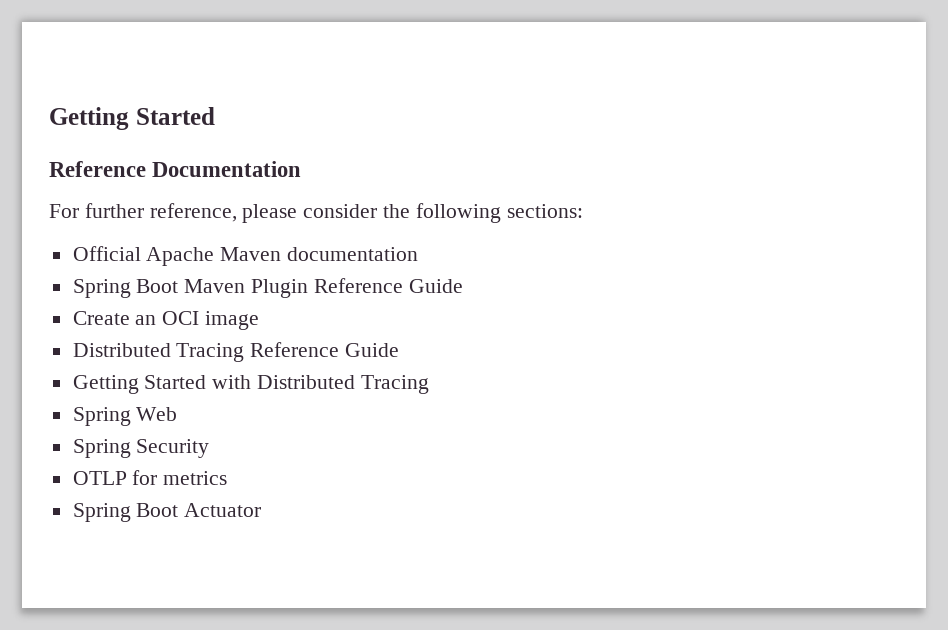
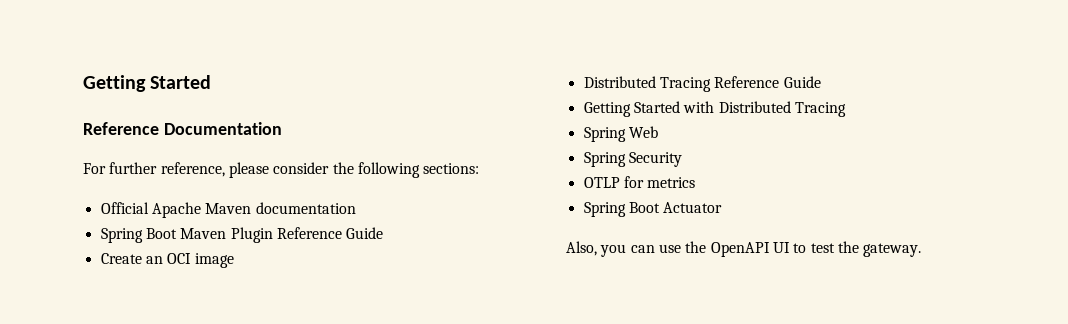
(262, 510) none -> [566,241,922,257] // Also, you can use the OpenAPI UI to test the gateway.

